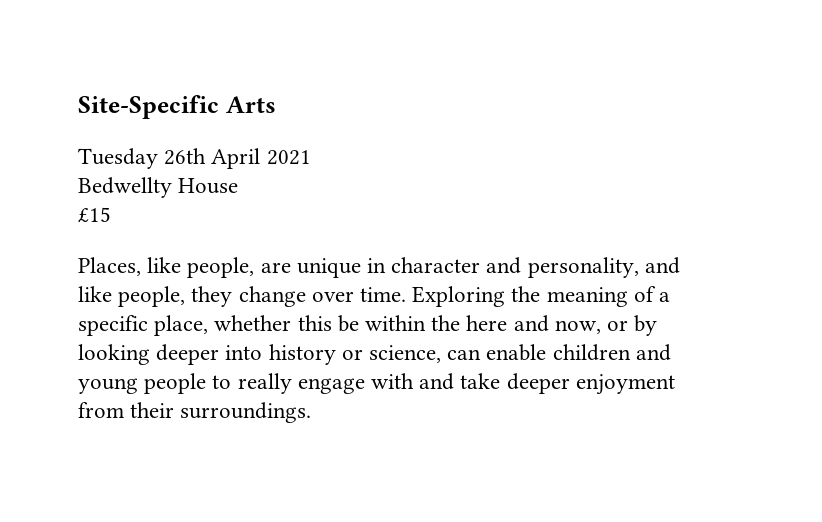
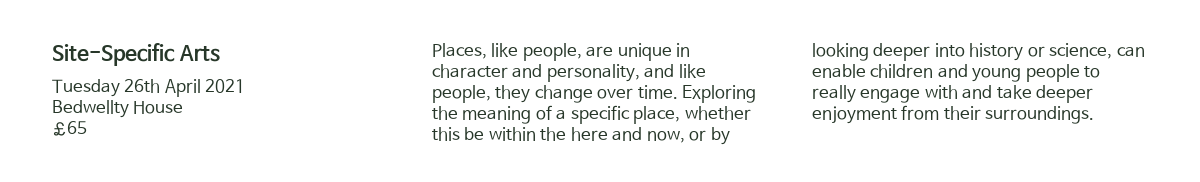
[78,207,111,222] £15 -> [52,121,87,136] £65

